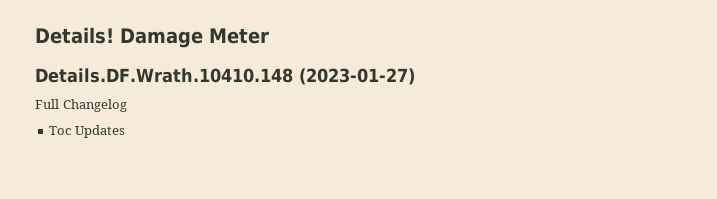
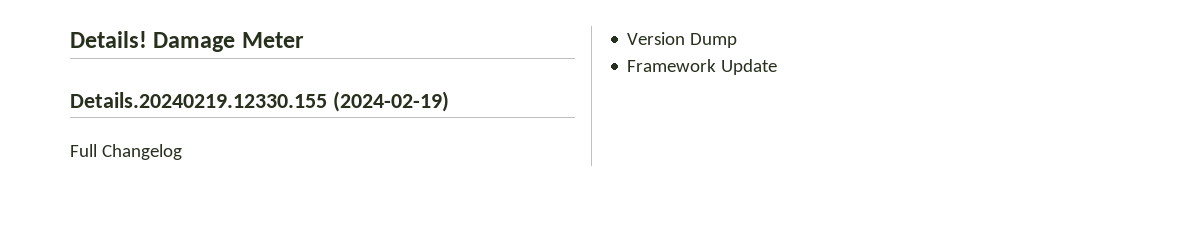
[35,68,415,85] Details.DF.Wrath.10410.148 (2023-01-27) -> [70,91,449,112] Details.20240219.12330.155 (2024-02-19)
[49,125,125,138] Toc Updates -> [627,32,738,48] [627,59,778,75] Version Dump // Framework Update

